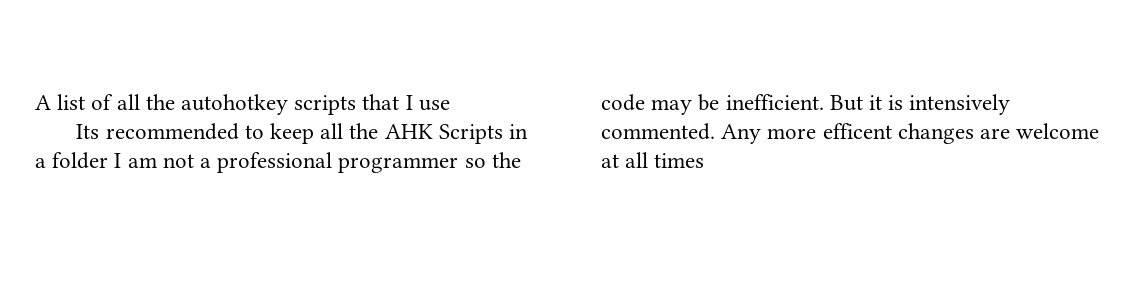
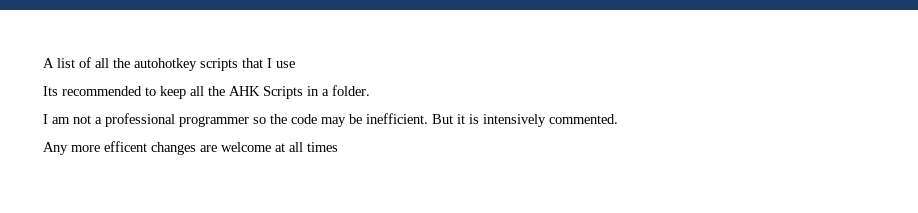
[52,152,109,169] folder -> [332,85,370,96] folder. //
(715, 131) none -> (618, 119) //

